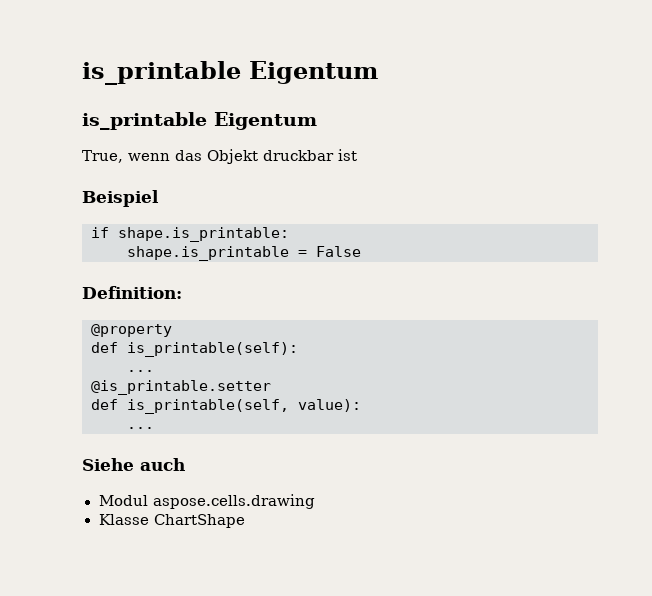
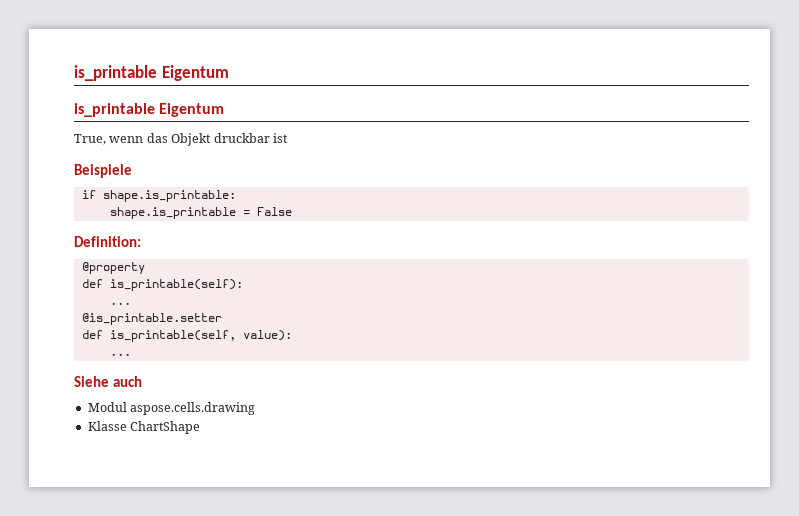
[82,190,159,207] Beispiel -> [74,164,132,178] Beispiele

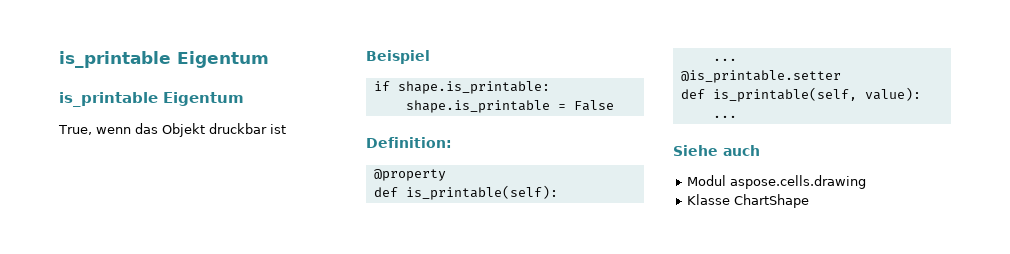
[74,164,132,178] Beispiele -> [366,50,430,64] Beispiel

